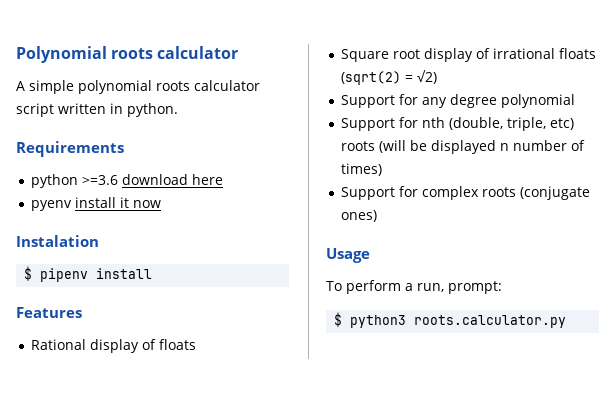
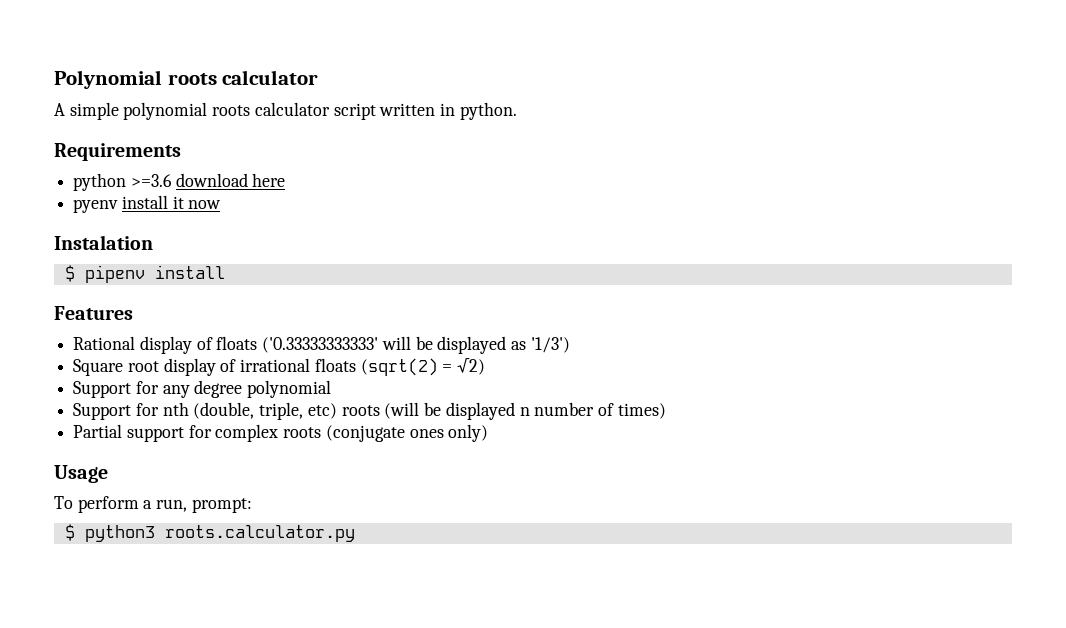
(196, 344) none -> [262,336,570,354] ('0.33333333333' will be displayed as '1/3')
[340,187,395,200] Support -> [73,424,184,442] Partial support
[340,210,377,222] ones) -> [409,424,489,442] ones only)

